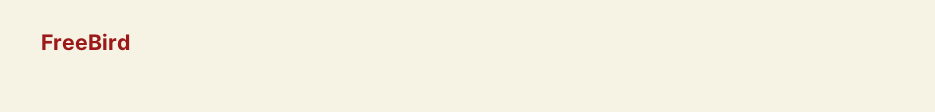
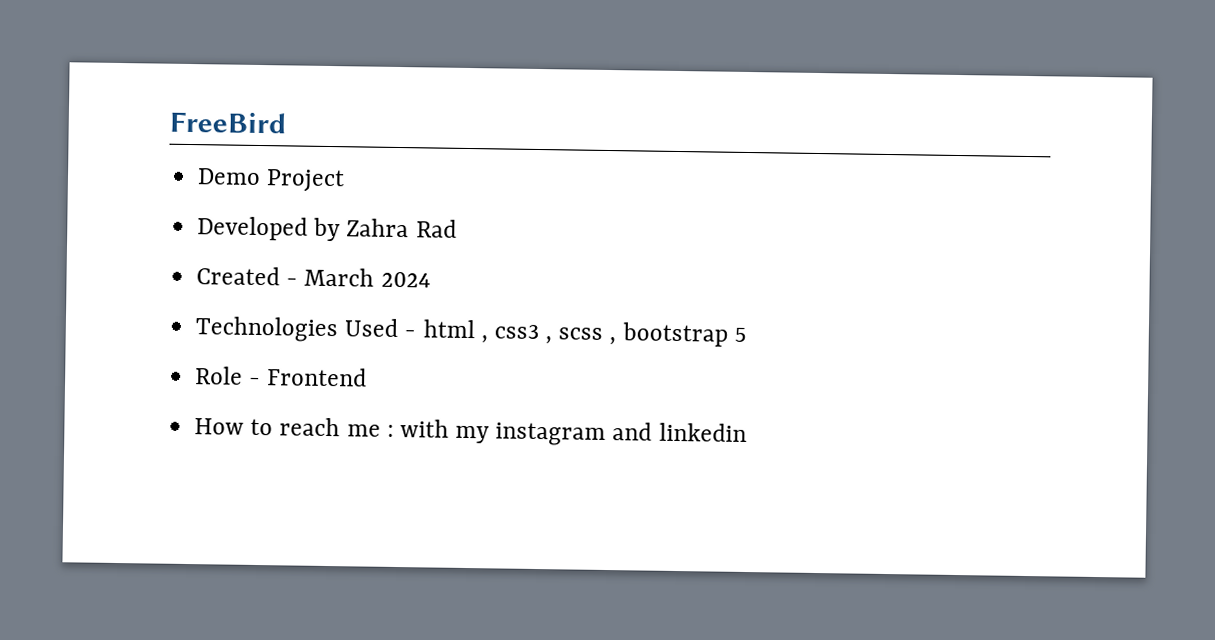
(130, 42) none -> [197,168,346,193] [197,216,457,242] [196,266,431,288] [195,316,747,347] [195,366,368,387] [194,417,747,446] // Demo Project // Developed by Zahra Rad // Created - March 2024 // Technologies Used - html , css3 , scss , bootstrap 5 // Role - Frontend // How to reach me : with my instagram and linkedin

